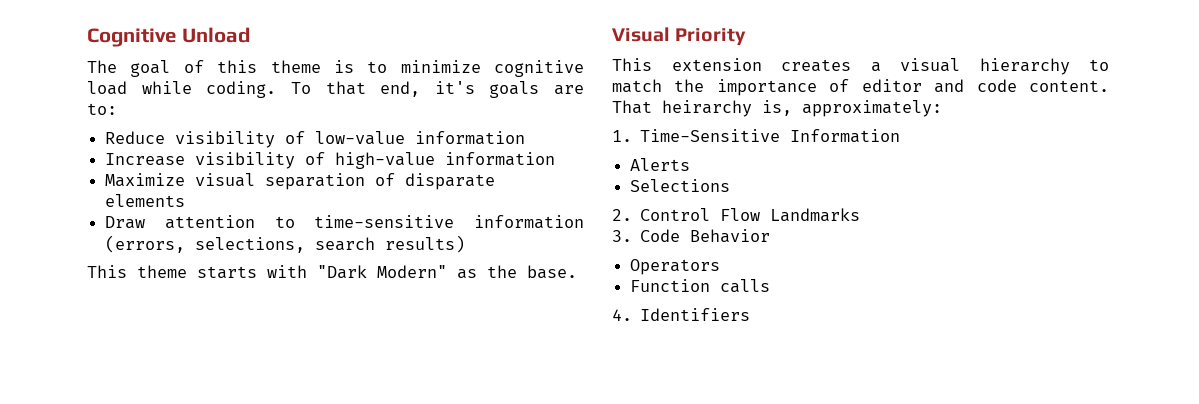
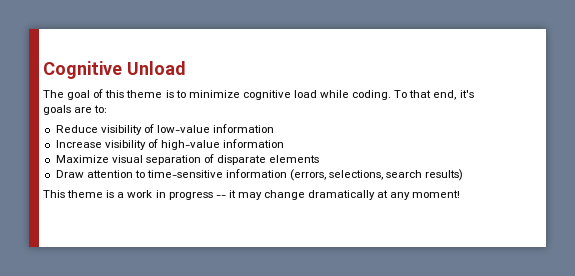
[197,265,577,279] [612,27,747,46] [612,58,1109,75] [612,79,1109,96] [612,100,942,117] [612,129,901,143] [630,158,691,171] [630,179,731,192] [612,208,861,222] [612,229,771,243] [630,259,721,275] [630,279,771,293] [612,308,751,321] starts with "Dark Modern" as the base. // Visual Priority // This extension creates a visual hierarchy to match the importance of editor and code content. That heirarchy is, approximately: // 1. Time-Sensitive Information // Alerts // Selections // 2. Control Flow Landmarks // 3. Code Behavior // Operators // Function calls // 4. Identifiers -> [106,190,461,200] is a work in progress -- it may change dramatically at any moment!

